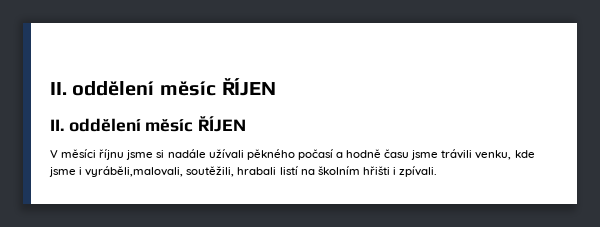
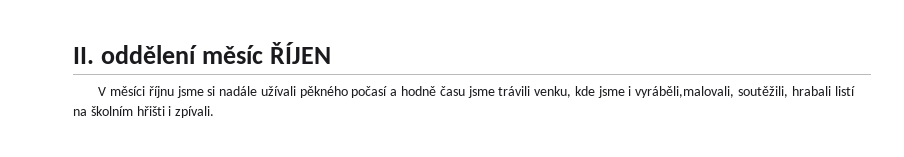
[50,78,277,96] [50,116,247,132] II. oddělení měsíc ŘÍJEN // II. oddělení měsíc ŘÍJEN -> [73,42,331,64] II. oddělení měsíc ŘÍJEN

